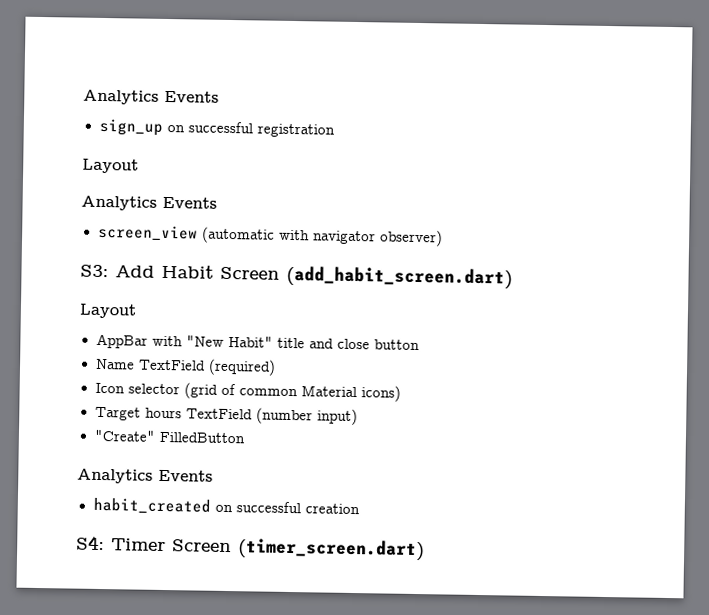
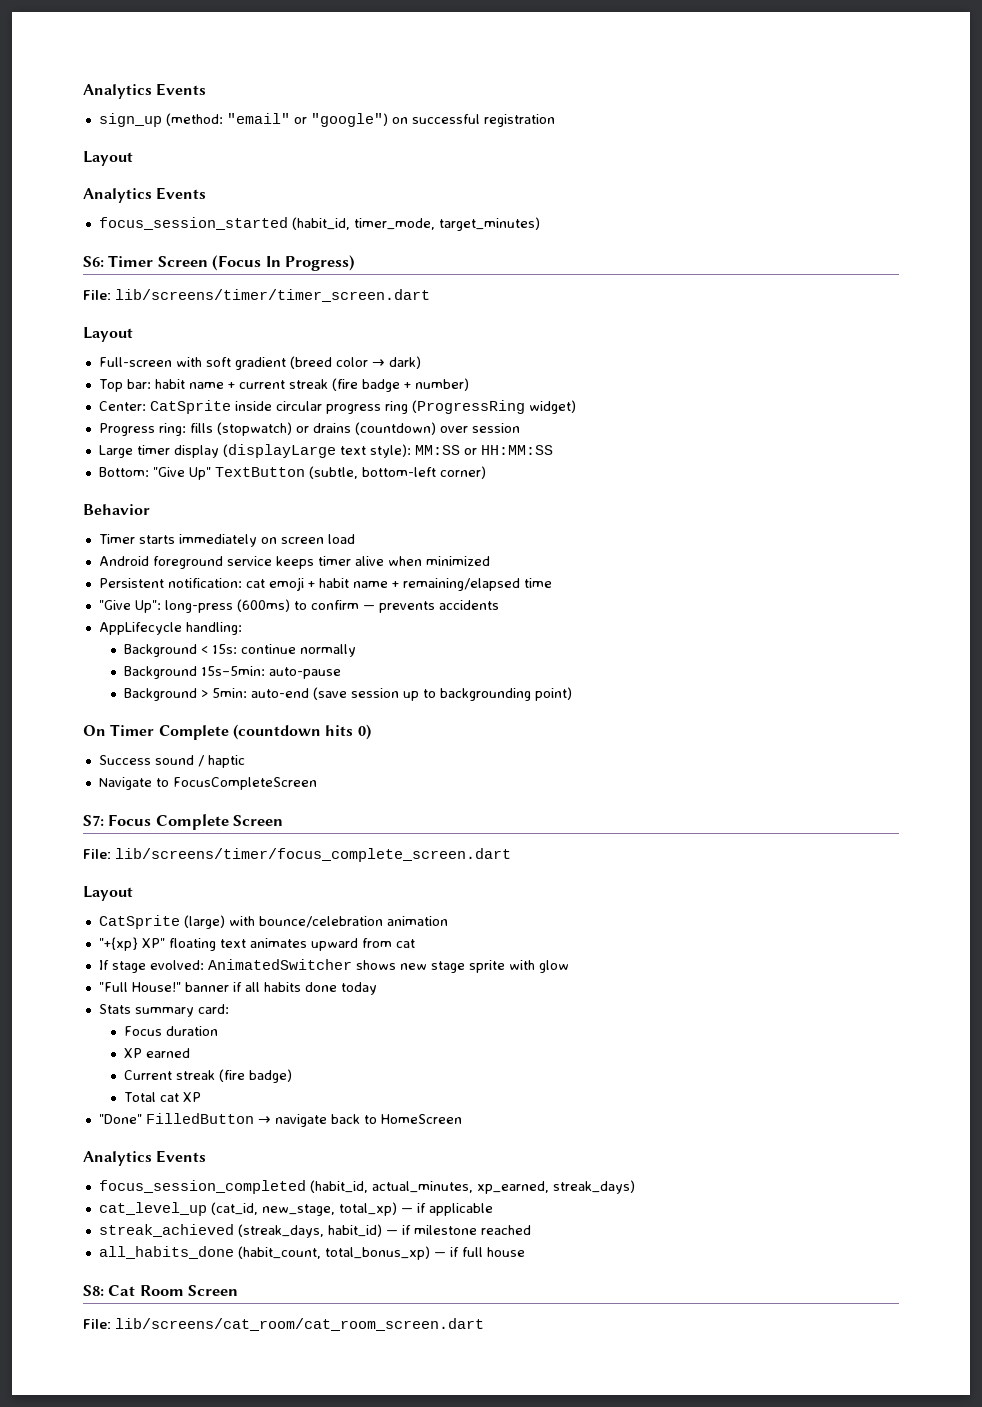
(163, 127) none -> [165,113,388,127] (method: "email" or "google")
[97,224,443,247] [80,264,513,290] [79,303,137,319] [95,333,420,351] [94,358,276,376] [94,382,401,402] [94,406,358,426] [93,429,245,444] [77,468,213,484] [92,497,360,515] [76,535,425,562] screen_view (automatic with navigator observer) // S3: Add Habit Screen (add_habit_screen.dart) // Layout // AppBar with "New Habit" title and close button // Name TextField (required) // Icon selector (grid of common Material icons) // Target hours TextField (number input) // "Create" FilledButton // Analytics Events // habit_created on successful creation // S4: Timer Screen (timer_screen.dart) -> [98,217,540,231] [83,255,356,271] [83,289,430,302] [83,327,133,342] [98,356,421,370] [98,378,469,392] [98,400,576,414] [98,422,520,436] [98,444,553,458] [98,466,486,480] [83,504,150,515] [98,534,355,547] [98,556,490,569] [98,577,552,591] [98,599,499,613] [98,622,242,635] [123,644,356,657] [123,666,341,679] [123,687,572,701] [83,724,371,740] [98,755,245,768] [98,777,317,790] [83,814,284,830] [83,848,511,862] [83,886,133,901] [98,915,448,929] [98,937,415,951] [98,959,569,973] [98,982,377,995] [98,1004,229,1017] [123,1026,218,1036] [123,1048,190,1058] [123,1069,292,1083] [123,1092,201,1102] [98,1113,462,1127] [83,1150,207,1166] [98,1180,635,1194] [98,1202,493,1216] [98,1224,531,1238] [98,1246,525,1260] [83,1285,239,1296] [83,1318,484,1331] focus_session_started (habit_id, timer_mode, target_minutes) // S6: Timer Screen (Focus In Progress) // File: lib/screens/timer/timer_screen.dart // Layout // Full-screen with soft gradient (breed color → dark) // Top bar: habit name + current streak (fire badge + number) // Center: CatSprite inside circular progress ring (ProgressRing widget) // Progress ring: fills (stopwatch) or drains (countdown) over session // Large timer display (displayLarge text style): MM:SS or HH:MM:SS // Bottom: "Give Up" TextButton (subtle, bottom-left corner) // Behavior // Timer starts immediately on screen load // Android foreground service keeps timer alive when minimized // Persistent notification: cat emoji + habit name + remaining/elapsed time // "Give Up": long-press (600ms) to confirm — prevents accidents // AppLifecycle handling: // Background < 15s: continue normally // Background 15s–5min: auto-pause // Background > 5min: auto-end (save session up to backgrounding point) // On Timer Complete (countdown hits 0) // Success sound / haptic // Navigate to FocusCompleteScreen // S7: Focus Complete Screen // File: lib/screens/timer/focus_complete_screen.dart // Layout // CatSprite (large) with bounce/celebration animation // "+{xp} XP" floating text animates upward from cat // If stage evolved: AnimatedSwitcher shows new stage sprite with glow // "Full House!" banner if all habits done today // Stats summary card: // Focus duration // XP earned // Current streak (fire badge) // Total cat XP // "Done" FilledButton → navigate back to HomeScreen // Analytics Events // focus_session_completed (habit_id, actual_minutes, xp_earned, streak_days) // cat_level_up (cat_id, new_stage, total_xp) — if applicable // streak_achieved (streak_days, habit_id) — if milestone reached // all_habits_done (habit_count, total_bonus_xp) — if full house // S8: Cat Room Screen // File: lib/screens/cat_room/cat_room_screen.dart

